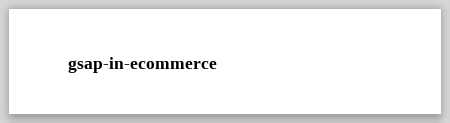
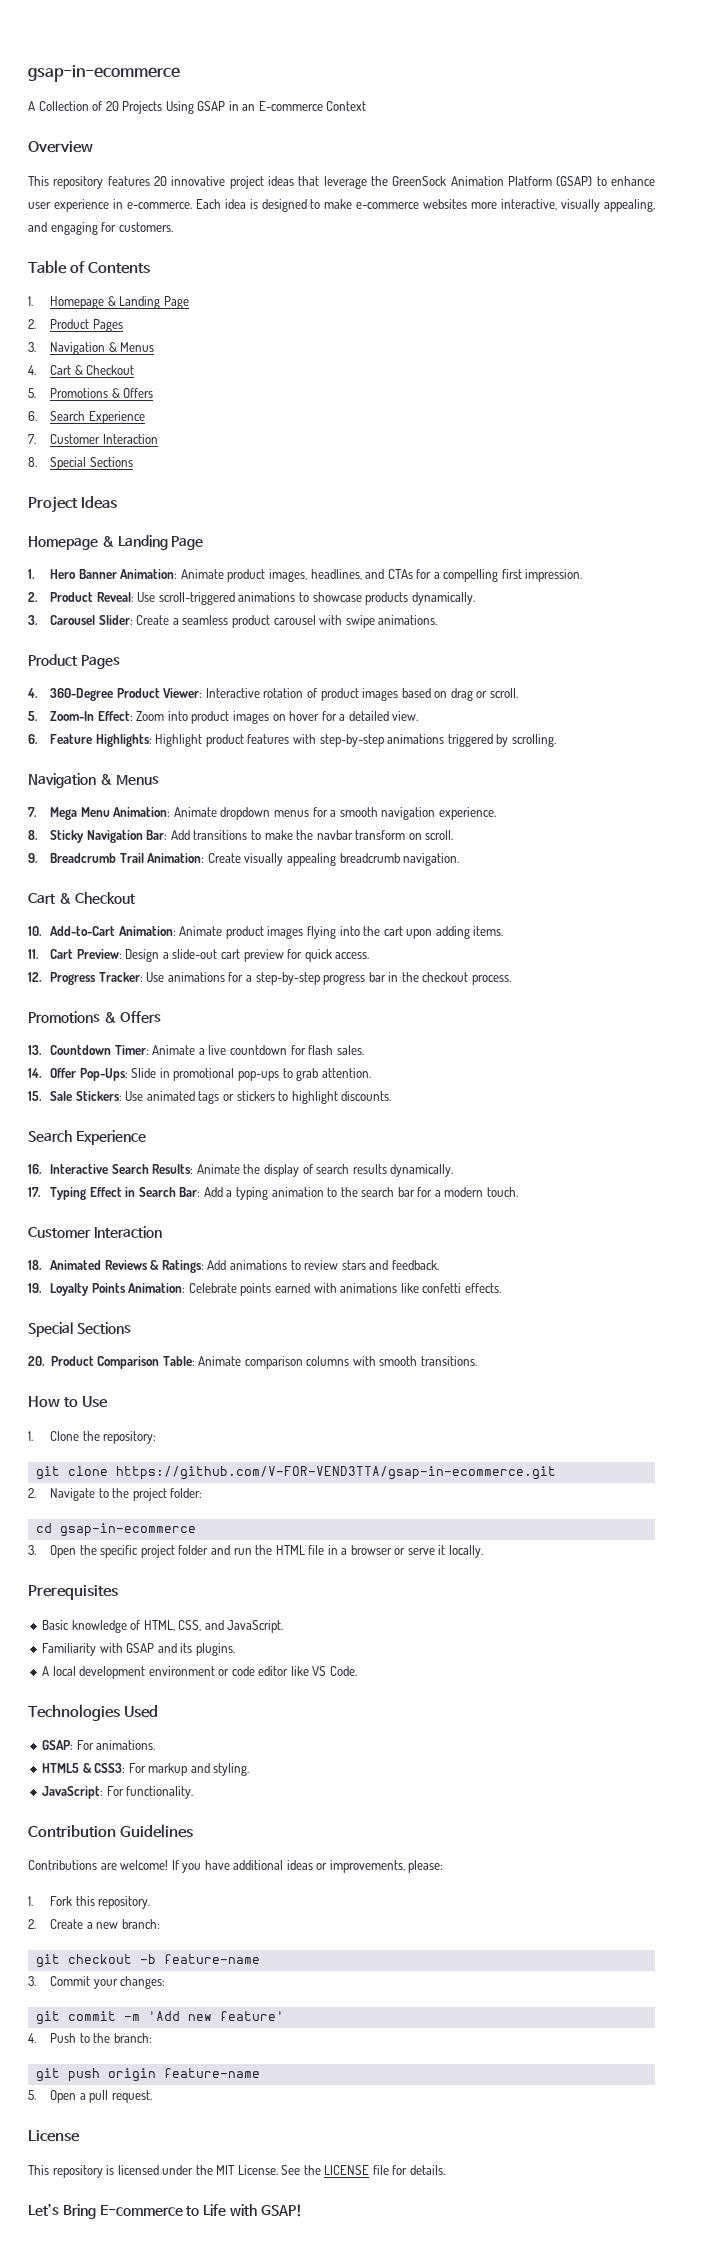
[68,57,217,73] gsap-in-ecommerce -> [28,65,180,82] [28,101,367,114] [28,141,93,153] [28,176,655,189] [28,199,655,212] [28,222,173,235] [28,260,150,274] [28,296,189,309] [28,319,123,332] [28,342,155,355] [28,365,135,375] [28,388,154,398] [28,411,145,424] [28,434,158,444] [28,457,133,470] [28,496,117,513] [28,535,204,550] [28,569,583,582] [28,592,475,605] [28,615,438,628] [28,654,120,669] [27,688,518,701] [28,711,419,724] [28,734,556,747] [28,773,159,788] [28,807,496,820] [28,830,454,843] [28,853,460,866] [28,892,135,904] [28,926,504,939] [28,949,370,962] [28,972,511,985] [28,1011,161,1023] [28,1045,364,1055] [28,1068,371,1081] [28,1091,392,1104] [28,1130,146,1145] [28,1164,454,1177] [28,1187,518,1200] [28,1226,162,1238] [28,1260,439,1273] [28,1283,501,1296] [28,1322,131,1337] [28,1356,477,1369] [28,1396,108,1408] [28,1431,157,1444] [35,1466,556,1480] [28,1488,203,1501] [35,1523,196,1537] [28,1545,483,1558] [28,1585,118,1600] [42,1620,284,1633] [42,1643,235,1656] [42,1666,357,1679] [28,1704,158,1721] [42,1740,156,1750] [42,1763,250,1776] [42,1786,194,1799] [28,1824,193,1838] [28,1860,444,1873] [28,1896,151,1909] [28,1919,160,1929] [35,1954,260,1968] [28,1976,166,1989] [35,2011,284,2025] [28,2033,152,2043] [35,2068,260,2082] [28,2090,152,2103] [28,2130,80,2142] [28,2165,445,2178] [28,2203,302,2219] gsap-in-ecommerce // A Collection of 20 Projects Using GSAP in an E-commerce Context // Overview // This repository features 20 innovative project ideas that leverage the GreenSock Animation Platform (GSAP) to enhance user experience in e-commerce. Each idea is designed to make e-commerce websites more interactive, visually appealing, and engaging for customers. // Table of Contents // 1. Homepage & Landing Page // 2. Product Pages // 3. Navigation & Menus // 4. Cart & Checkout // 5. Promotions & Offers // 6. Search Experience // 7. Customer Interaction // 8. Special Sections // Project Ideas // Homepage & Landing Page // 1. Hero Banner Animation: Animate product images, headlines, and CTAs for a compelling first impression. // 2. Product Reveal: Use scroll-triggered animations to showcase products dynamically. // 3. Carousel Slider: Create a seamless product carousel with swipe animations. // Product Pages // 4. 360-Degree Product Viewer: Interactive rotation of product images based on drag or scroll. // 5. Zoom-In Effect: Zoom into product images on hover for a detailed view. // 6. Feature Highlights: Highlight product features with step-by-step animations triggered by scrolling. // Navigation & Menus // 7. Mega Menu Animation: Animate dropdown menus for a smooth navigation experience. // 8. Sticky Navigation Bar: Add transitions to make the navbar transform on scroll. // 9. Breadcrumb Trail Animation: Create visually appealing breadcrumb navigation. // Cart & Checkout // 10. Add-to-Cart Animation: Animate product images flying into the cart upon adding items. // 11. Cart Preview: Design a slide-out cart preview for quick access. // 12. Progress Tracker: Use animations for a step-by-step progress bar in the checkout process. // Promotions & Offers // 13. Countdown Timer: Animate a live countdown for flash sales. // 14. Offer Pop-Ups: Slide in promotional pop-ups to grab attention. // 15. Sale Stickers: Use animated tags or stickers to highlight discounts. // Search Experience // 16. Interactive Search Results: Animate the display of search results dynamically. // 17. Typing Effect in Search Bar: Add a typing animation to the search bar for a modern touch. // Customer Interaction // 18. Animated Reviews & Ratings: Add animations to review stars and feedback. // 19. Loyalty Points Animation: Celebrate points earned with animations like confetti effects. // Special Sections // 20. Product Comparison Table: Animate comparison columns with smooth transitions. // How to Use // 1. Clone the repository: // git clone https://github.com/V-FOR-VEND3TTA/gsap-in-ecommerce.git // 2. Navigate to the project folder: // cd gsap-in-ecommerce // 3. Open the specific project folder and run the HTML file in a browser or serve it locally. // Prerequisites // Basic knowledge of HTML, CSS, and JavaScript. // Familiarity with GSAP and its plugins. // A local development environment or code editor like VS Code. // Technologies Used // GSAP: For animations. // HTML5 & CSS3: For markup and styling. // JavaScript: For functionality. // Contribution Guidelines // Contributions are welcome! If you have additional ideas or improvements, please: // 1. Fork this repository. // 2. Create a new branch: // git checkout -b feature-name // 3. Commit your changes: // git commit -m 'Add new feature' // 4. Push to the branch: // git push origin feature-name // 5. Open a pull request. // License // This repository is licensed under the MIT License. See the LICENSE file for details. // Let’s Bring E-commerce to Life with GSAP!

